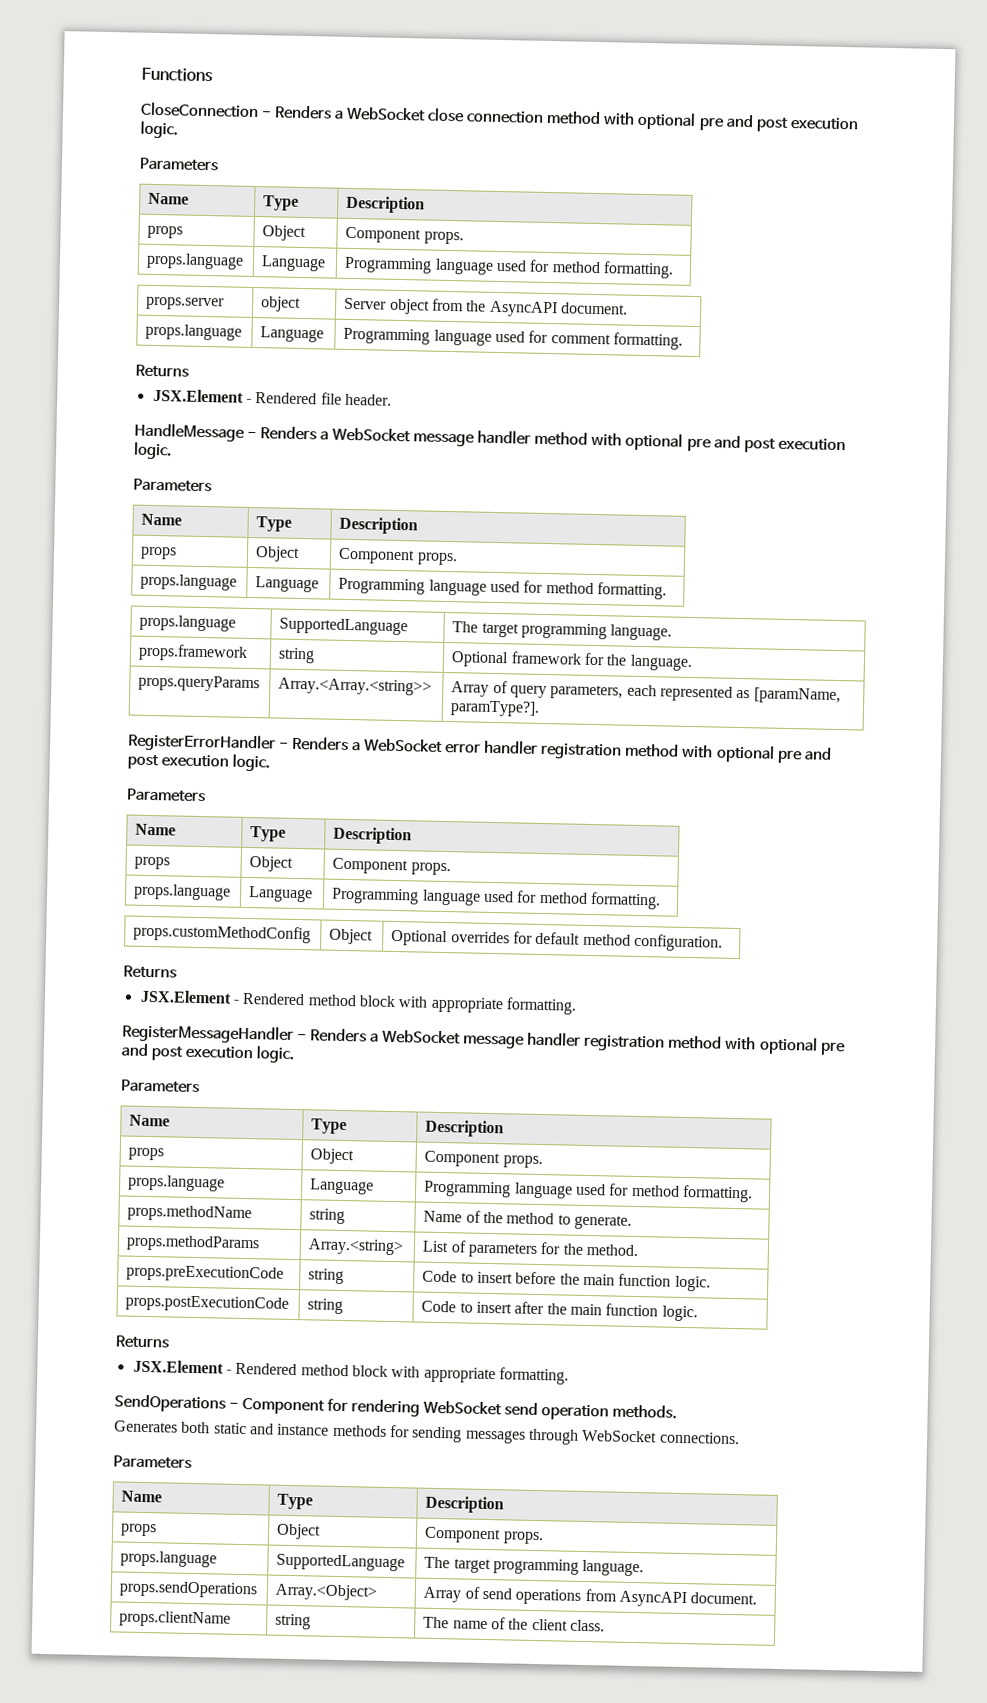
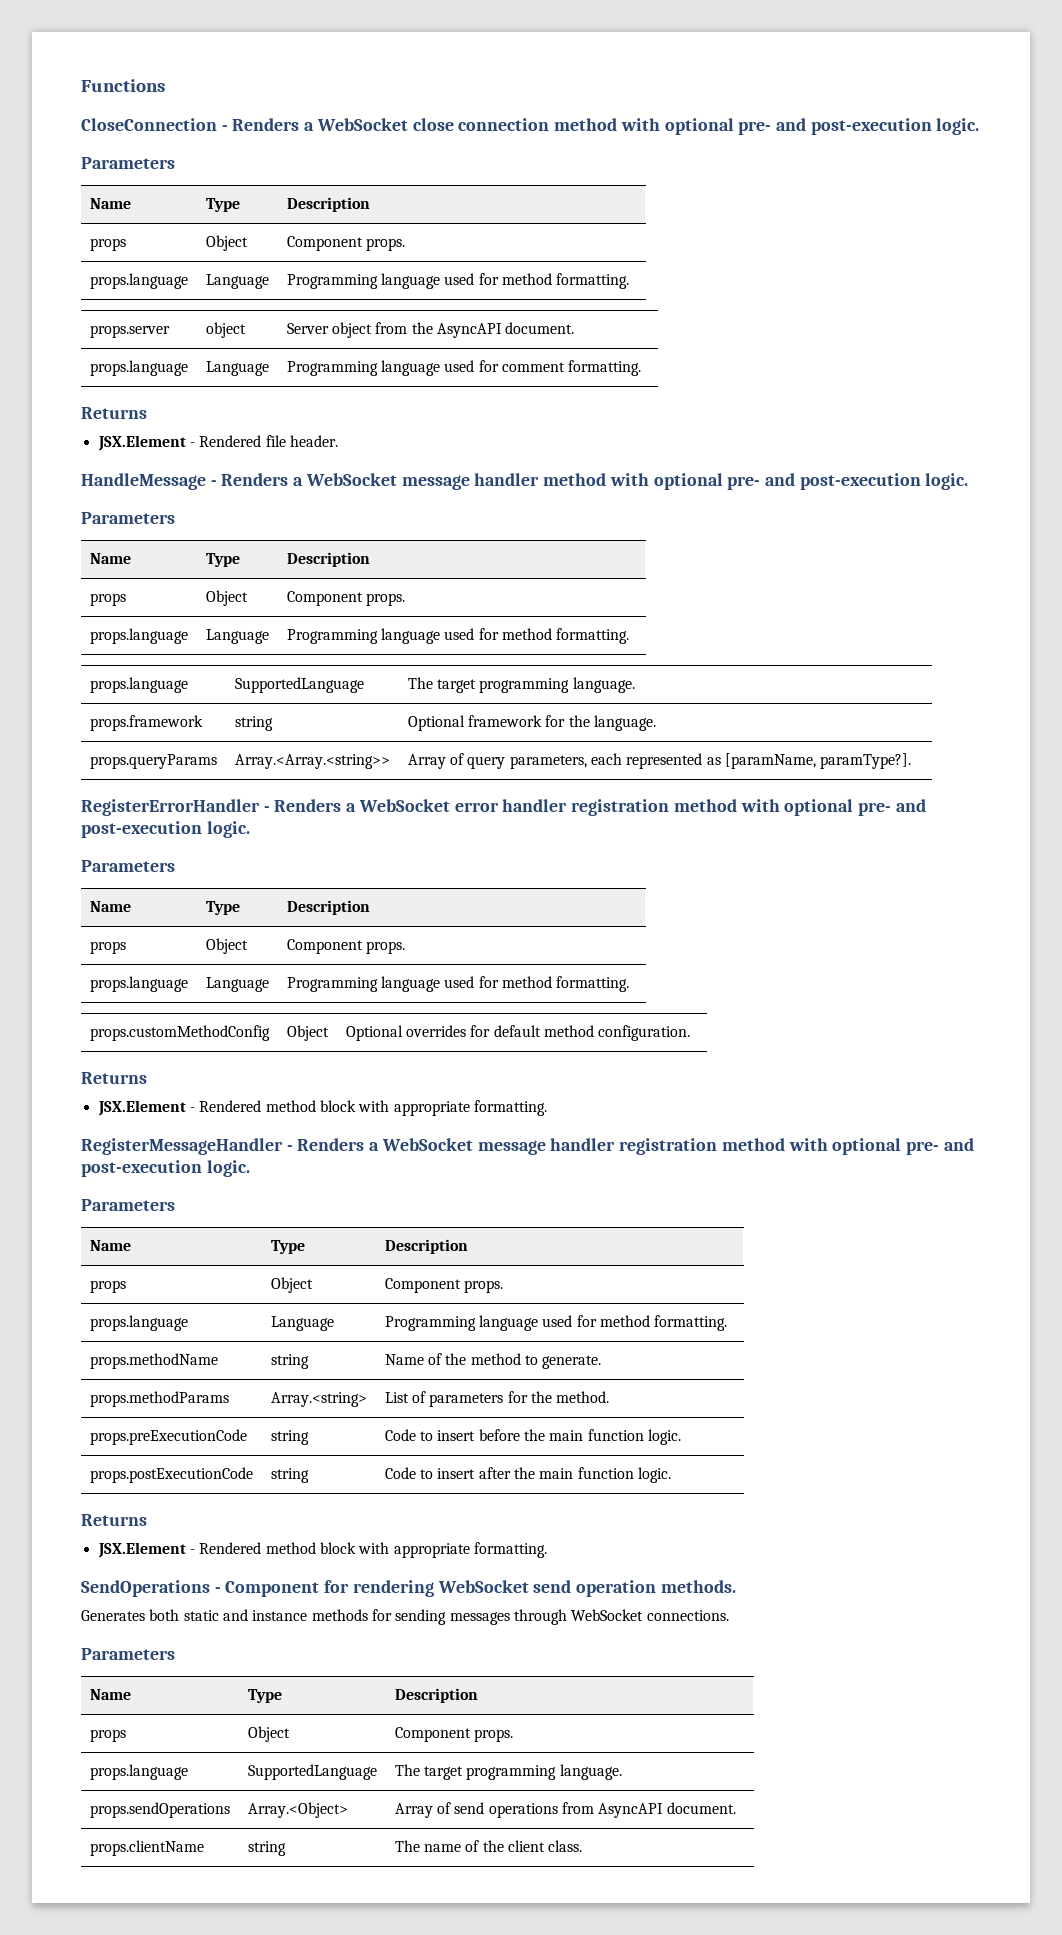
[698,114,859,132] pre and post execution -> [738,118,932,135] pre- and post-execution
[686,435,846,453] pre and post execution -> [727,473,921,490] pre- and post-execution
[776,747,832,764] [127,754,230,770] pre and post execution -> [857,799,926,816] [81,821,202,838] pre- and post-execution
[819,1041,846,1056] [121,1043,254,1061] pre and post execution -> [905,1138,974,1155] [81,1160,202,1177] pre- and post-execution

